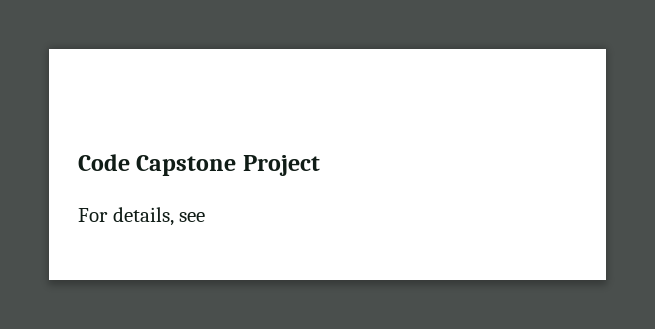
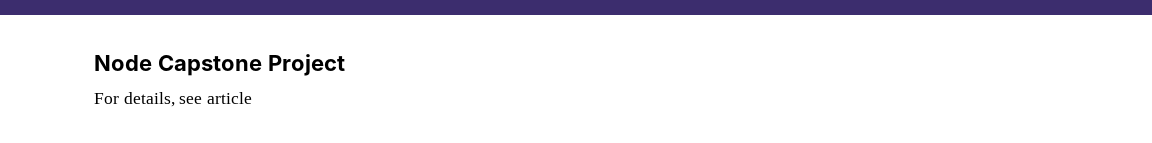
[78,154,130,171] Code -> [94,55,152,71] Node
(206, 217) none -> [207,92,253,104] article

